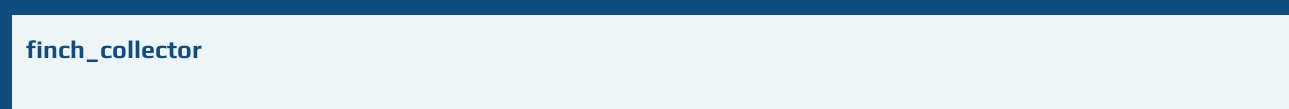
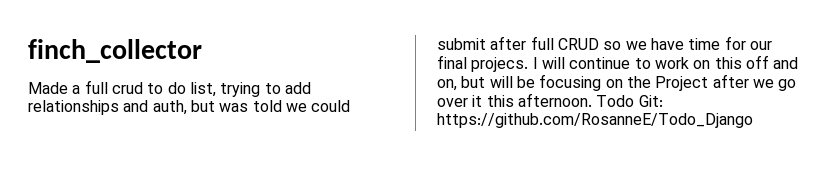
(202, 51) none -> [28,80,311,97] [28,100,351,115] [437,36,772,50] [437,55,799,72] [437,74,797,91] [437,93,663,107] [437,113,753,128] // Made a full crud to do list, trying to add relationships and auth, but was told we could submit after full CRUD so we have time for our final projecs. I will continue to work on this off and on, but will be focusing on the Project after we go over it this afternoon. Todo Git: https://github.com/RosanneE/Todo_Django

